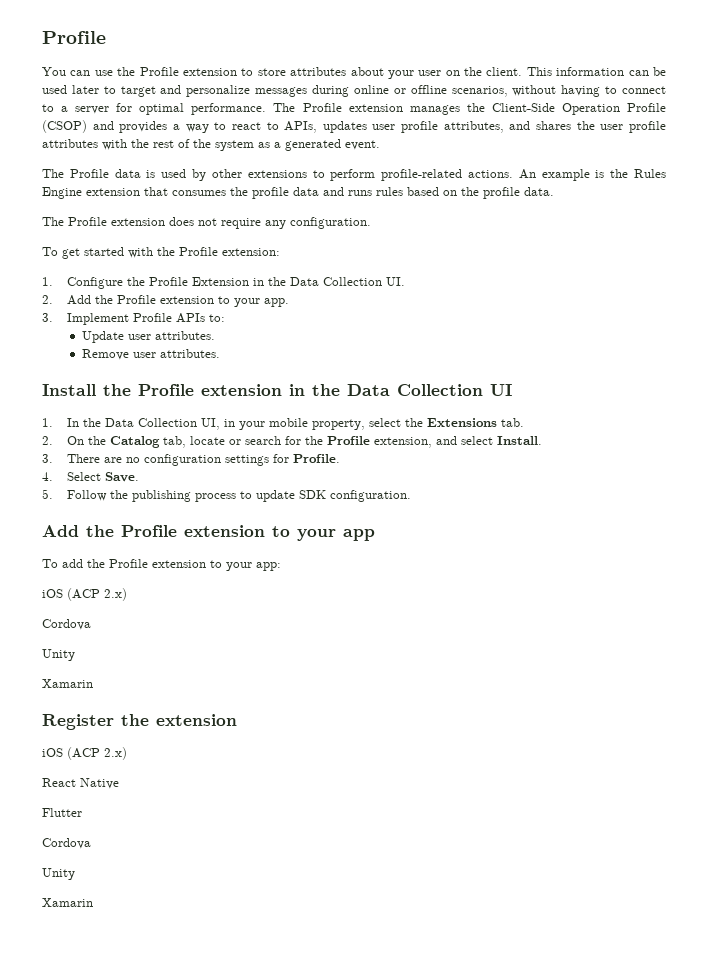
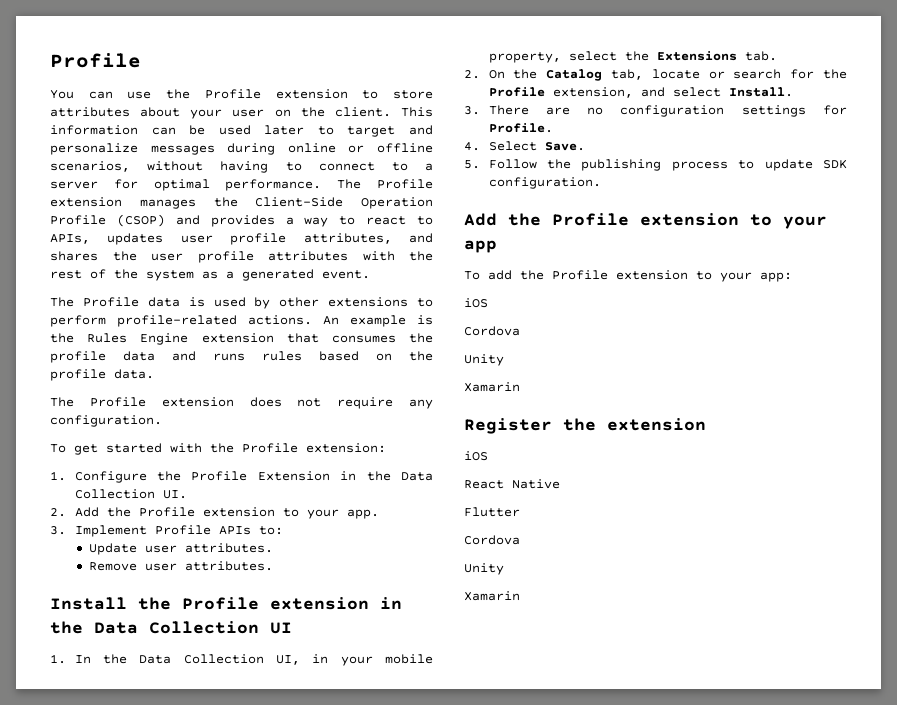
[67,588,127,601] (ACP 2.x) -> (488, 303) none
[67,747,127,760] (ACP 2.x) -> (488, 456) none

